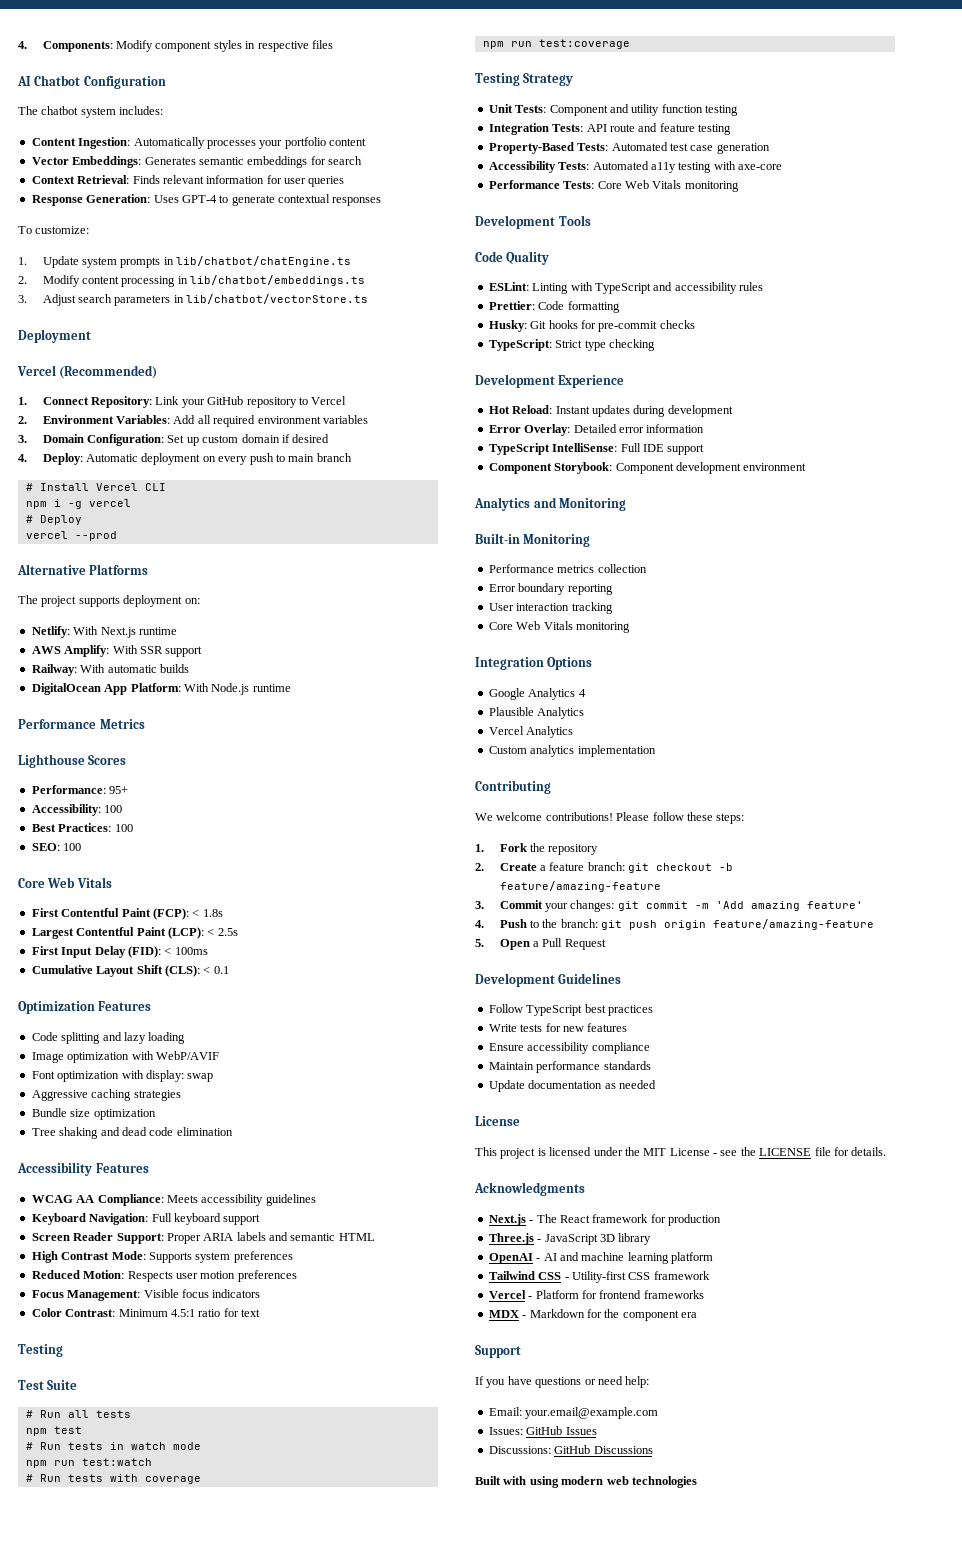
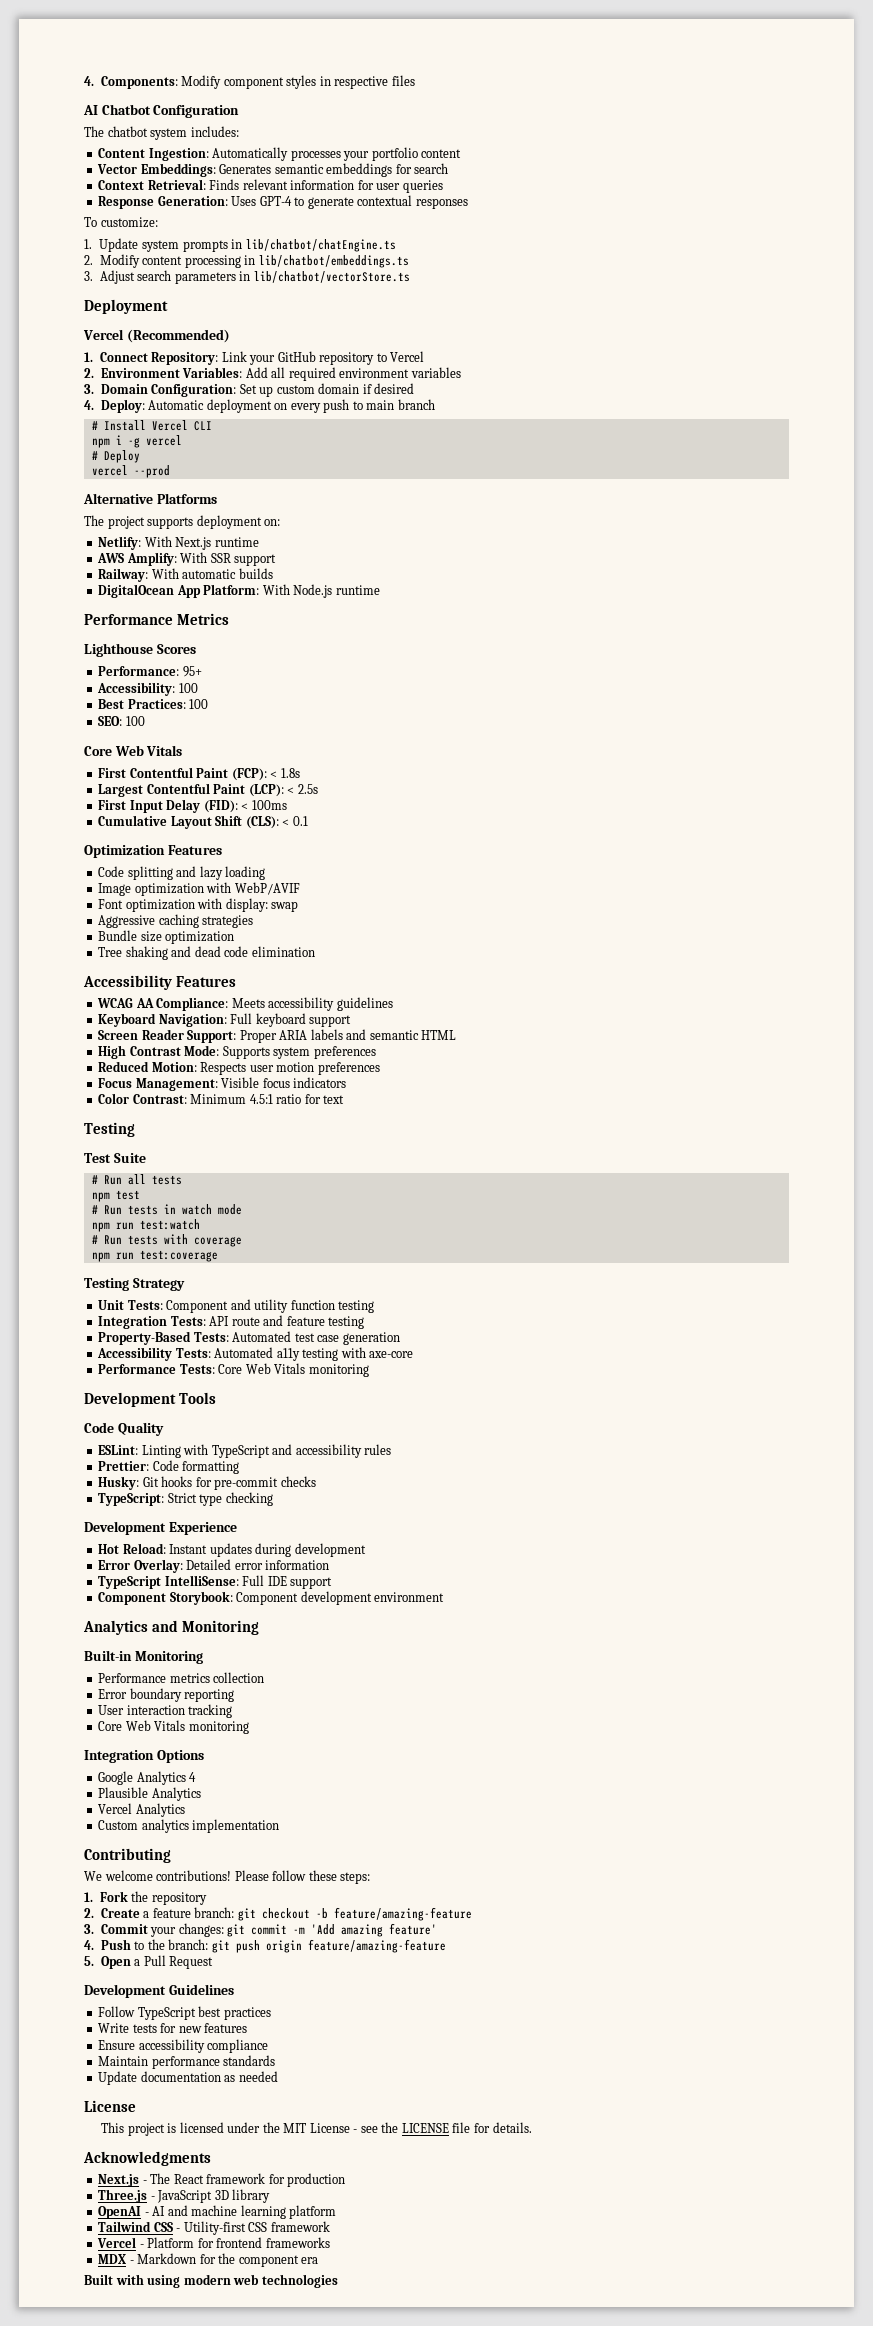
[475,1345,521,1358] [475,1376,650,1388] [488,1407,659,1419] [488,1426,597,1435] [488,1445,653,1454] // Support // If you have questions or need help: // Email: your.email@example.com // Issues: GitHub Issues // Discussions: GitHub Discussions -> (319, 2260) none

